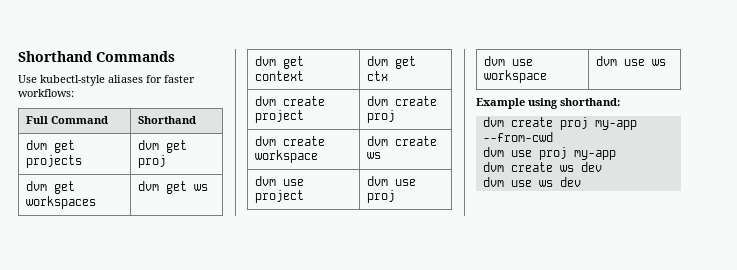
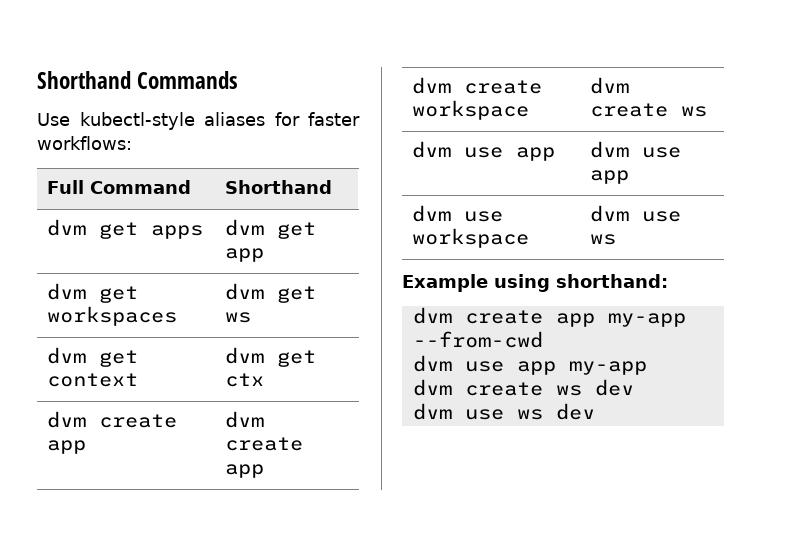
[26,155,83,168] [138,140,188,153] [138,155,167,168] projects | dvm get proj -> [150,225,203,239] [224,219,316,239] [224,248,264,262] apps | dvm get app
[255,110,305,123] [367,96,438,106] [367,110,396,123] project | dvm create proj -> [46,440,86,454] [224,411,264,428] [224,437,303,451] [224,464,264,478] app | dvm create app
[255,190,305,203] [367,176,417,186] [367,190,396,203] project | dvm use proj -> [515,147,555,161] [589,141,681,158] [589,170,629,184] app | dvm use app
[559,117,588,130] proj -> [555,313,595,327] app
[538,147,567,160] proj -> [516,361,556,375] app

